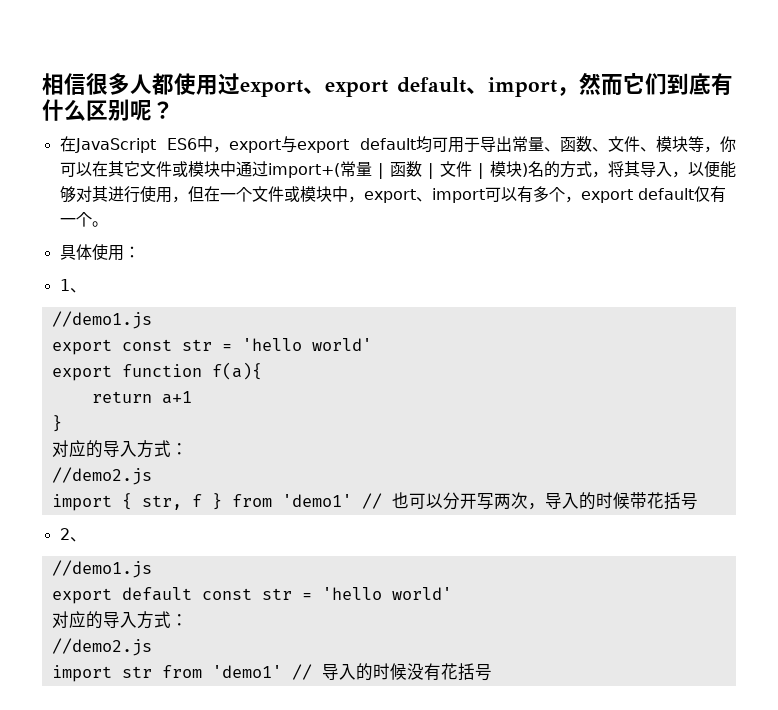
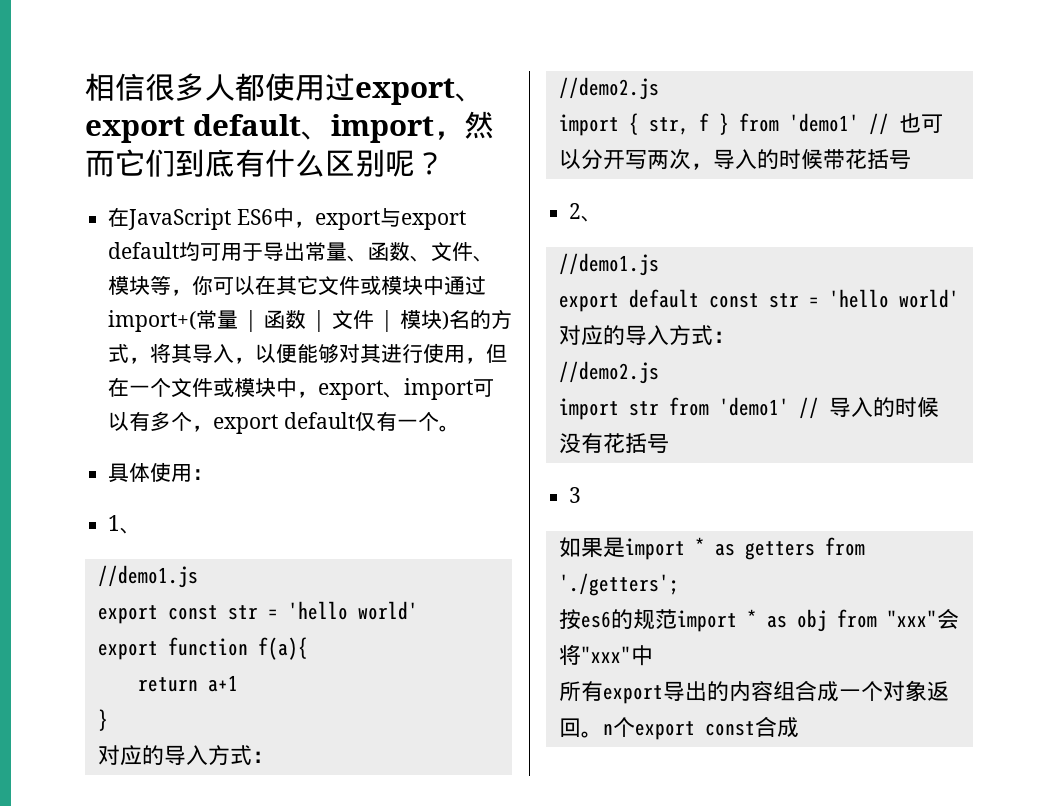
(492, 672) none -> [569,487,582,503] [558,537,865,560] [558,573,679,596] [558,609,959,632] [558,644,653,666] [558,680,949,704] [558,716,799,740] // 3 // 如果是import * as getters from './getters'; // 按es6的规范import * as obj from "xxx"会将"xxx"中 // 所有export导出的内容组合成一个对象返回。n个export const合成

